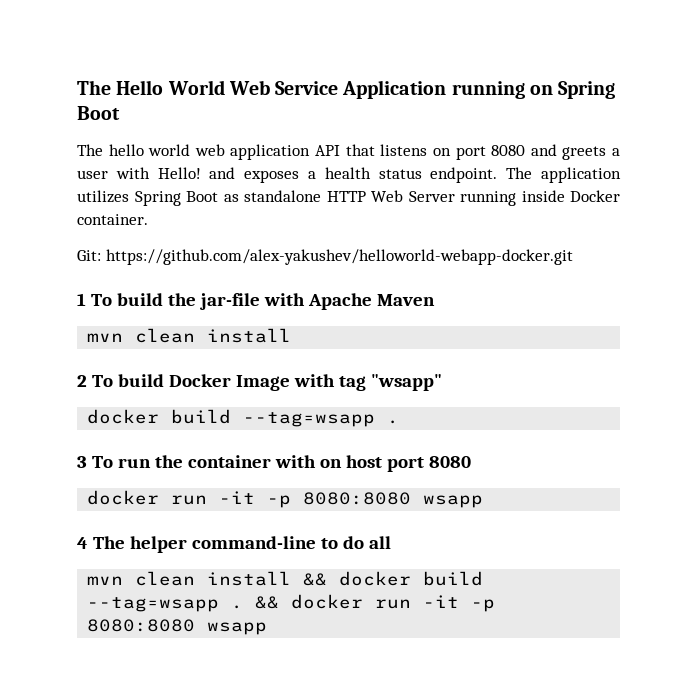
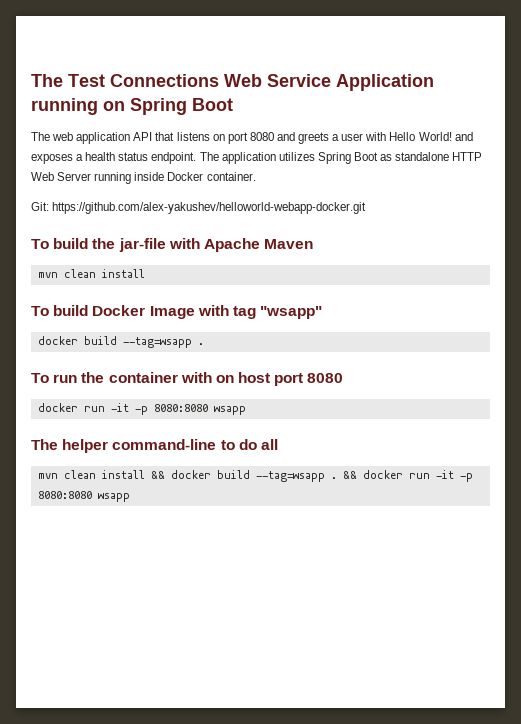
[77,80,225,95] The Hello World -> [31,74,219,87] The Test Connections
[108,144,191,156] hello world -> (50, 136) none
[157,167,201,179] Hello! -> [389,132,452,141] Hello World!
[77,293,86,306] 1 -> (367, 208) none
[77,375,87,387] 2 -> (145, 273) none
[77,456,87,468] 3 -> (204, 344) none
[77,537,88,549] 4 -> (246, 410) none

